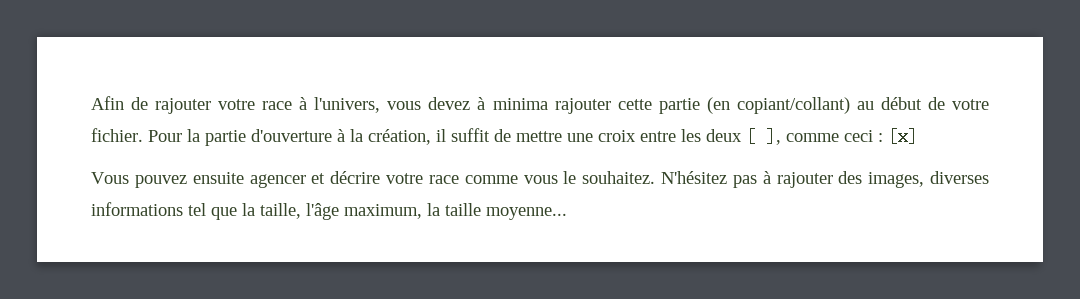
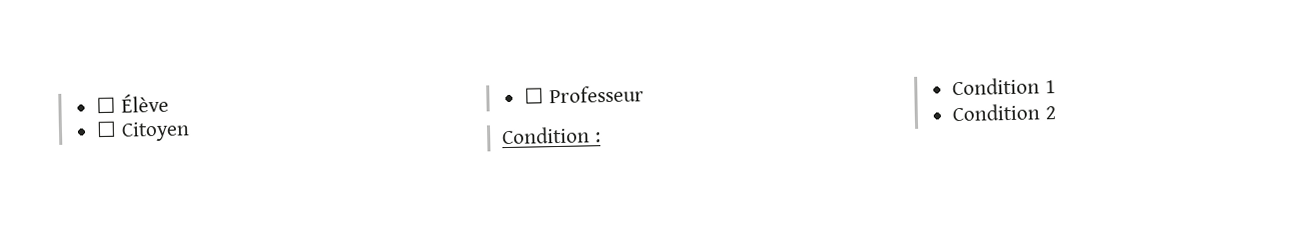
[91,96,990,114] [91,128,918,146] [91,171,990,188] [91,202,567,220] Afin de rajouter votre race à l'univers, vous devez à minima rajouter cette partie (en copiant/collant) au début de votre fichier. Pour la partie d'ouverture à la création, il suffit de mettre une croix entre les deux [ ], comme ceci : [x] // Vous pouvez ensuite agencer et décrire votre race comme vous le souhaitez. N'hésitez pas à rajouter des images, diverses informations tel que la taille, l'âge maximum, la taille moyenne... -> [95,92,169,114] [95,120,190,142] [523,85,644,104] [501,126,601,145] [951,77,1056,96] [951,103,1056,122] ☐ Élève // ☐ Citoyen // ☐ Professeur // Condition : // Condition 1 // Condition 2

